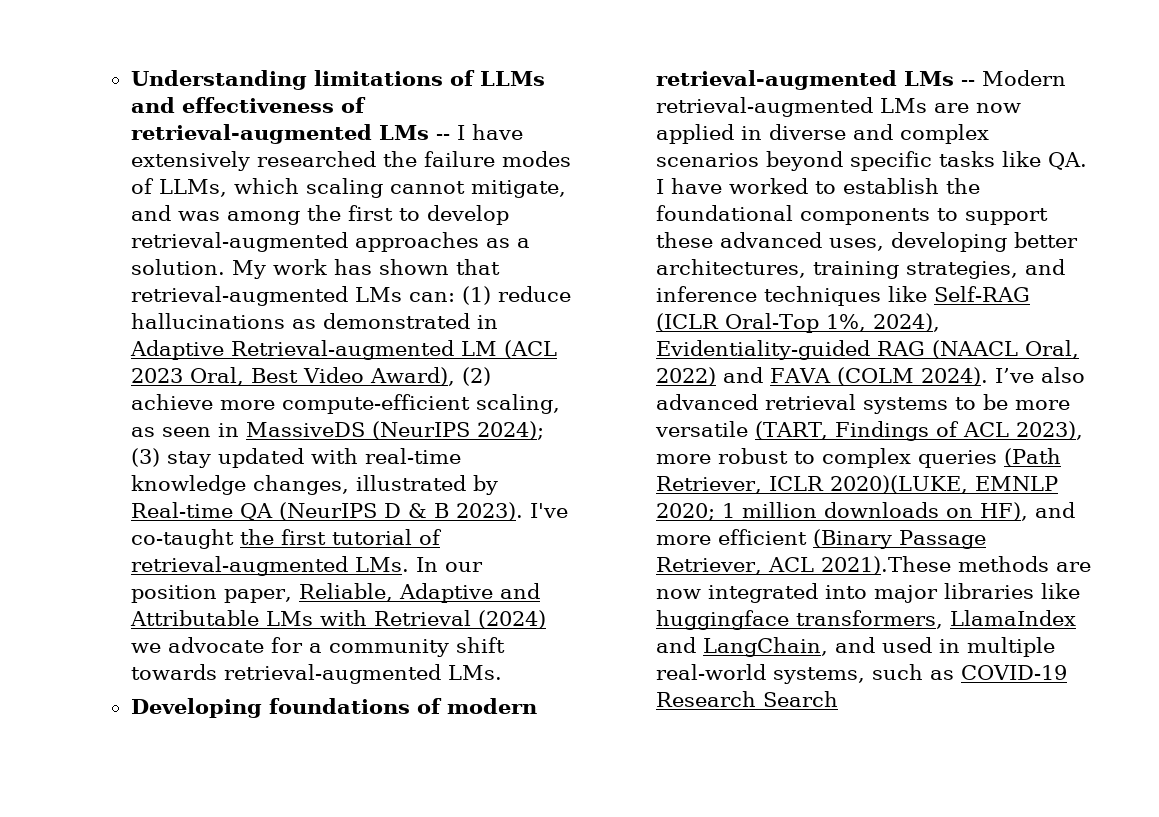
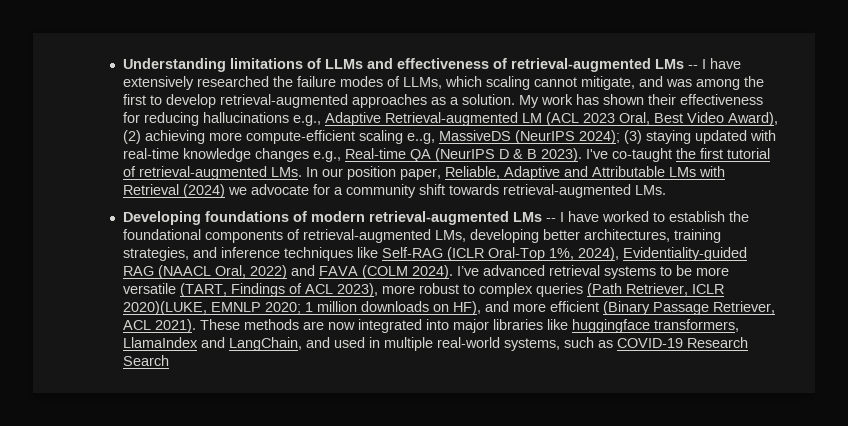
[455,259,500,275] [130,286,571,306] [130,313,498,329] that retrieval-augmented LMs can: (1) reduce hallucinations as demonstrated in -> [647,94,763,105] [122,112,321,126] their effectiveness for reducing hallucinations e.g.,
[130,394,213,410] achieve -> [144,130,205,144] achieving
[475,394,560,414] [130,423,239,437] scaling, as seen in -> [358,130,435,144] scaling e..g,
[166,451,211,468] stay -> [645,130,691,144] staying
[252,475,498,495] changes, illustrated by -> [254,148,341,162] changes e.g.,
[981,70,1066,86] [655,97,1021,117] [655,124,989,144] [655,151,1087,171] Modern retrieval-augmented LMs are now applied in diverse and complex scenarios beyond specific tasks like QA. -> (556, 220) none
[936,208,1048,225] [655,232,884,251] to support these advanced uses, -> [286,229,466,243] of retrieval-augmented LMs,
[1040,367,1085,383] also -> (479, 271) none
[820,556,951,575] 2021).These -> [154,319,240,333] 2021). These

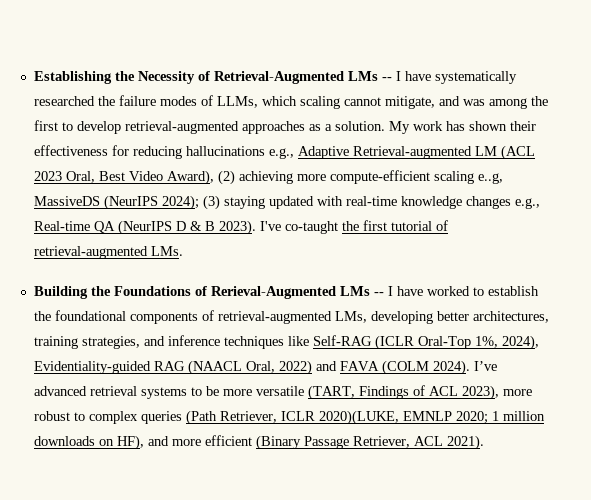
[122,58,741,72] [122,76,194,90] Understanding limitations of LLMs and effectiveness of retrieval-augmented LMs -- I have extensively -> [33,71,517,84] Establishing the Necessity of Retrieval-Augmented LMs -- I have systematically
[305,166,725,180] [122,184,666,198] [122,211,509,225] In our position paper, Reliable, Adaptive and Attributable LMs with Retrieval (2024) we advocate for a community shift towards retrieval-augmented LMs. // Developing foundations of modern retrieval-augmented -> [33,286,336,299] // Building the Foundations of Rerieval-Augmented
[199,319,739,333] [122,337,748,351] [122,355,169,366] These methods are now integrated into major libraries like huggingface transformers, LlamaIndex and LangChain, and used in multiple real-world systems, such as COVID-19 Research Search -> (484, 442) none

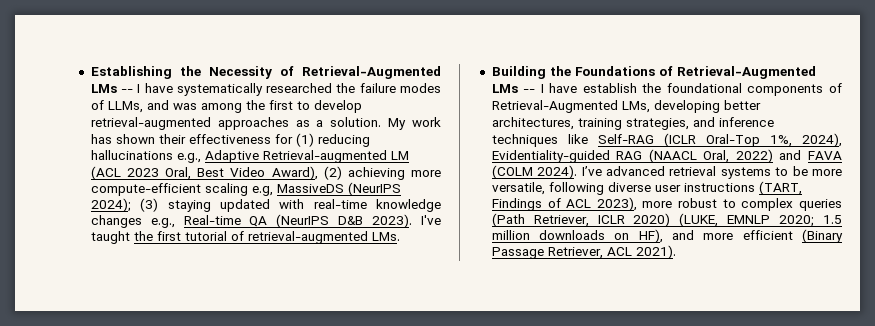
[261,96,435,109] which scaling cannot mitigate, -> (143, 107) none
(129, 150) none -> [295,133,314,147] (1)
[477,173,503,184] e..g, -> [251,186,273,196] e.g,
[175,221,215,231] D & B -> [338,216,364,225] D&B
[284,221,338,234] co-taught -> [90,231,130,244] taught
[210,286,484,299] Rerieval-Augmented LMs -- I have worked to -> [676,66,816,79] [491,83,578,93] Retrieval-Augmented LMs -- I have
[217,311,332,324] retrieval-augmented -> [491,100,618,113] Retrieval-Augmented
[255,386,304,396] versatile -> [491,182,755,195] versatile, following diverse user instructions
[318,410,399,425] 2020)(LUKE, -> [633,213,719,227] 2020) (LUKE,
[491,411,499,421] 1 -> [823,215,842,224] 1.5

